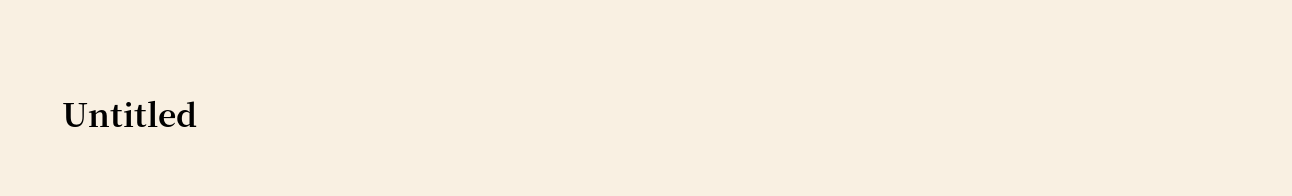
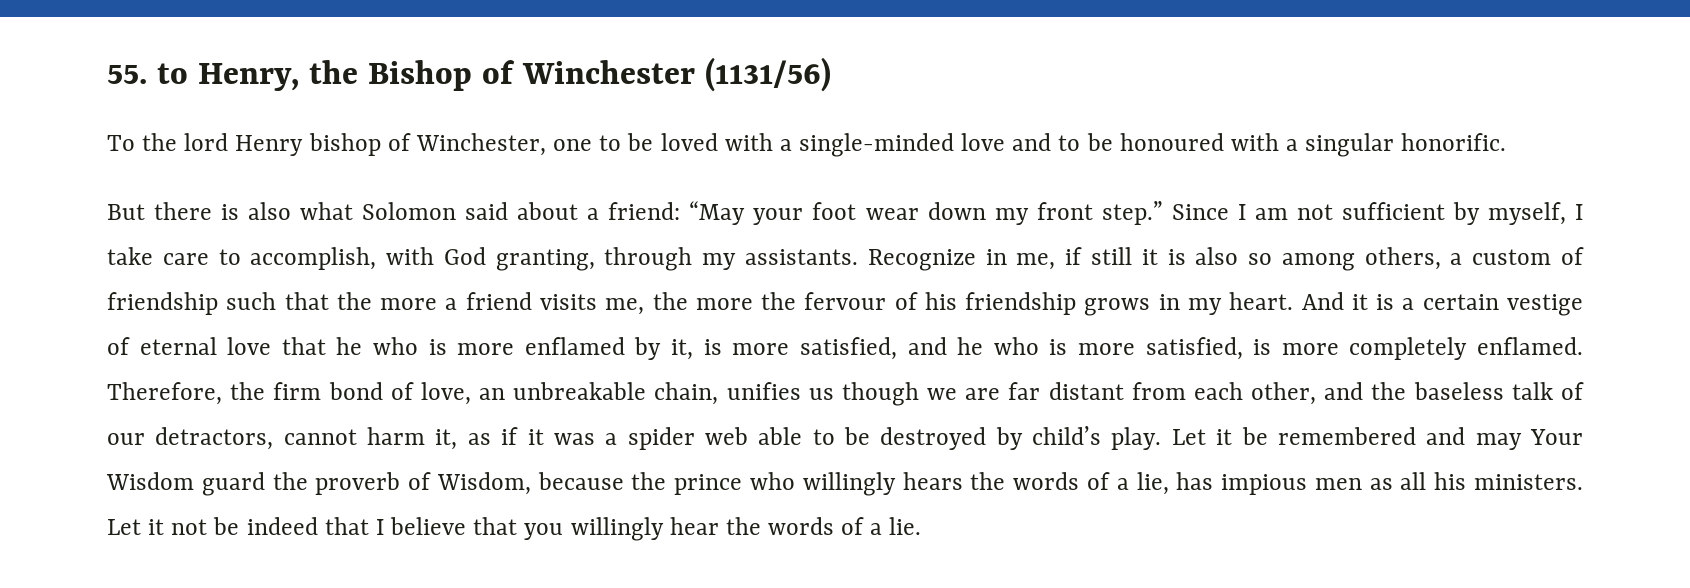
[62,100,197,127] Untitled -> [107,57,831,92] [107,133,1507,157] [107,201,1583,225] [107,247,1585,271] [107,292,1583,316] [107,337,1583,360] [107,382,1584,406] [107,426,1583,450] [106,472,1584,496] [107,517,922,541] 55. to Henry, the Bishop of Winchester (1131/56) // To the lord Henry bishop of Winchester, one to be loved with a single-minded love and to be honoured with a singular honorific. // But there is also what Solomon said about a friend: “May your foot wear down my front step.” Since I am not sufficient by myself, I take care to accomplish, with God granting, through my assistants. Recognize in me, if still it is also so among others, a custom of friendship such that the more a friend visits me, the more the fervour of his friendship grows in my heart. And it is a certain vestige of eternal love that he who is more enflamed by it, is more satisfied, and he who is more satisfied, is more completely enflamed. Therefore, the firm bond of love, an unbreakable chain, unifies us though we are far distant from each other, and the baseless talk of our detractors, cannot harm it, as if it was a spider web able to be destroyed by child’s play. Let it be remembered and may Your Wisdom guard the proverb of Wisdom, because the prince who willingly hears the words of a lie, has impious men as all his ministers. Let it not be indeed that I believe that you willingly hear the words of a lie.

